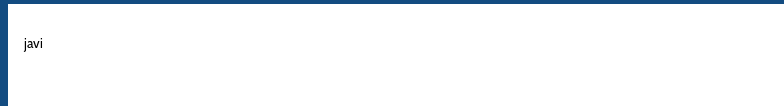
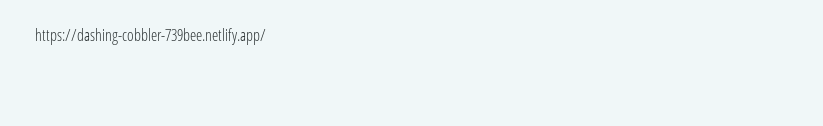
[23,38,43,52] javi -> [35,28,266,45] https://dashing-cobbler-739bee.netlify.app/

